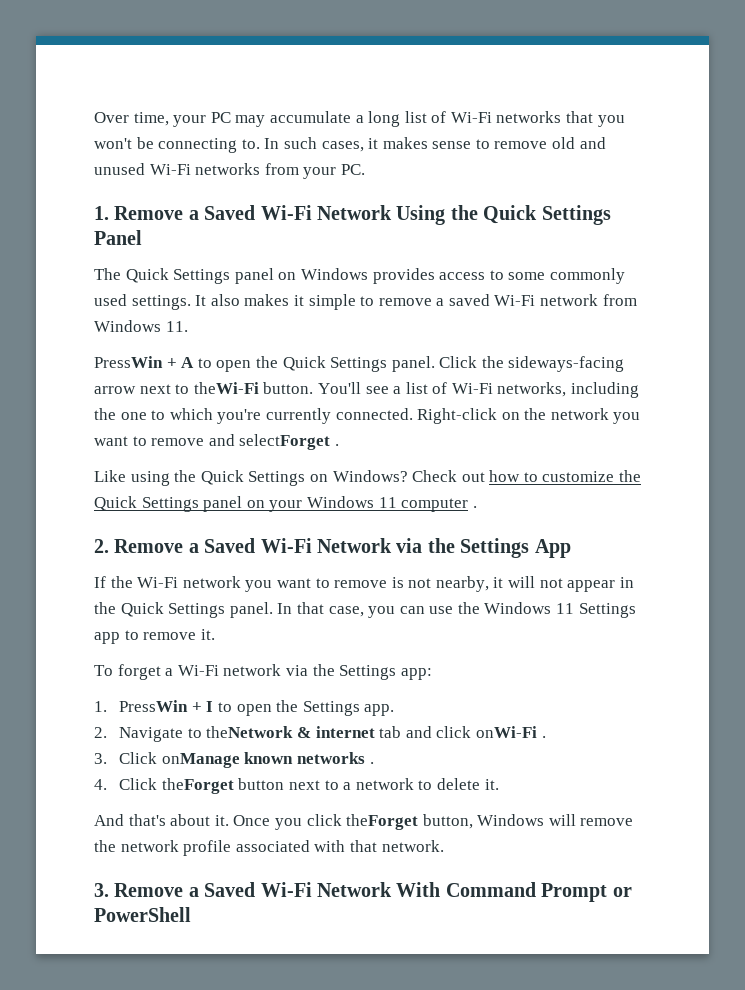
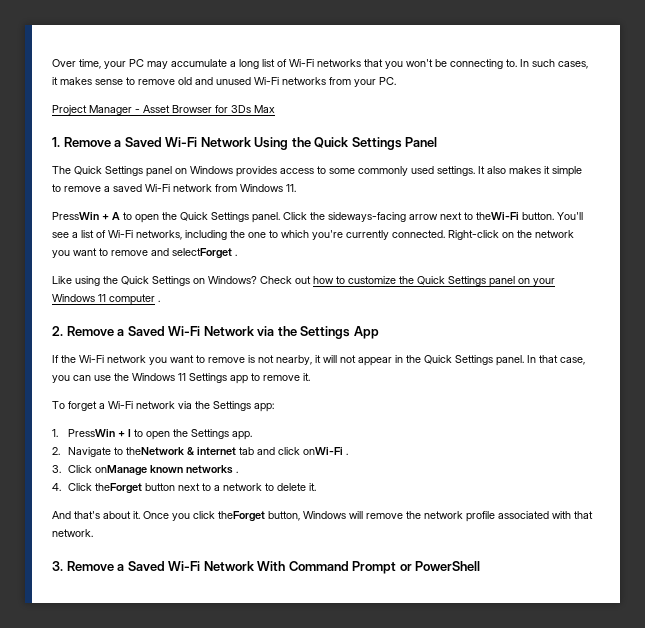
(365, 169) none -> [52,105,275,115] // Project Manager - Asset Browser for 3Ds Max

